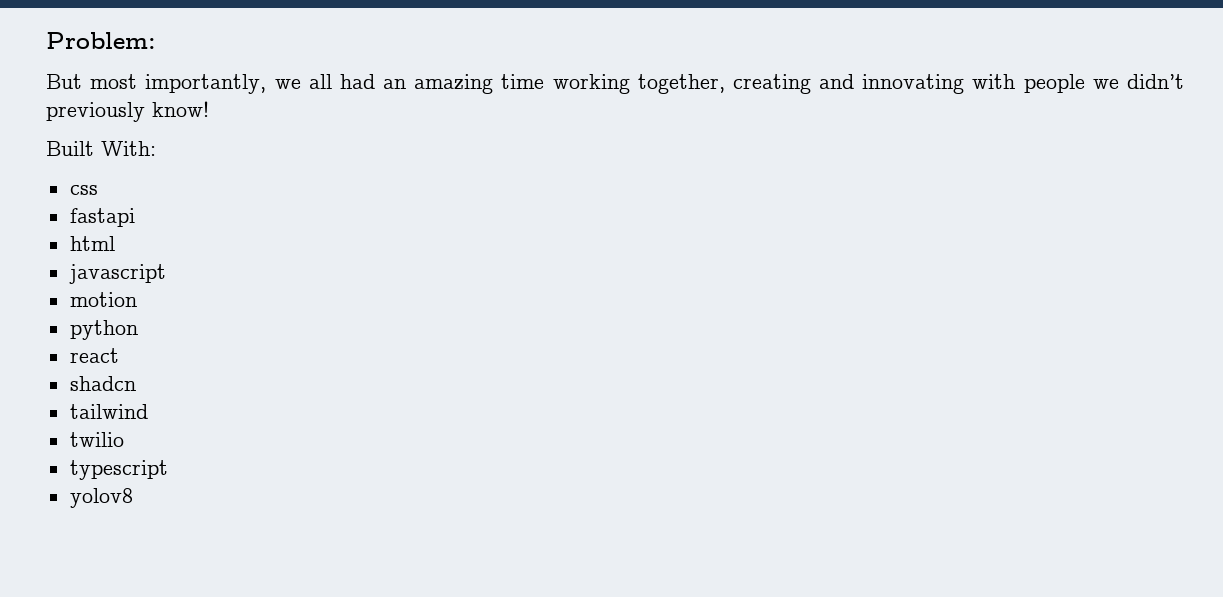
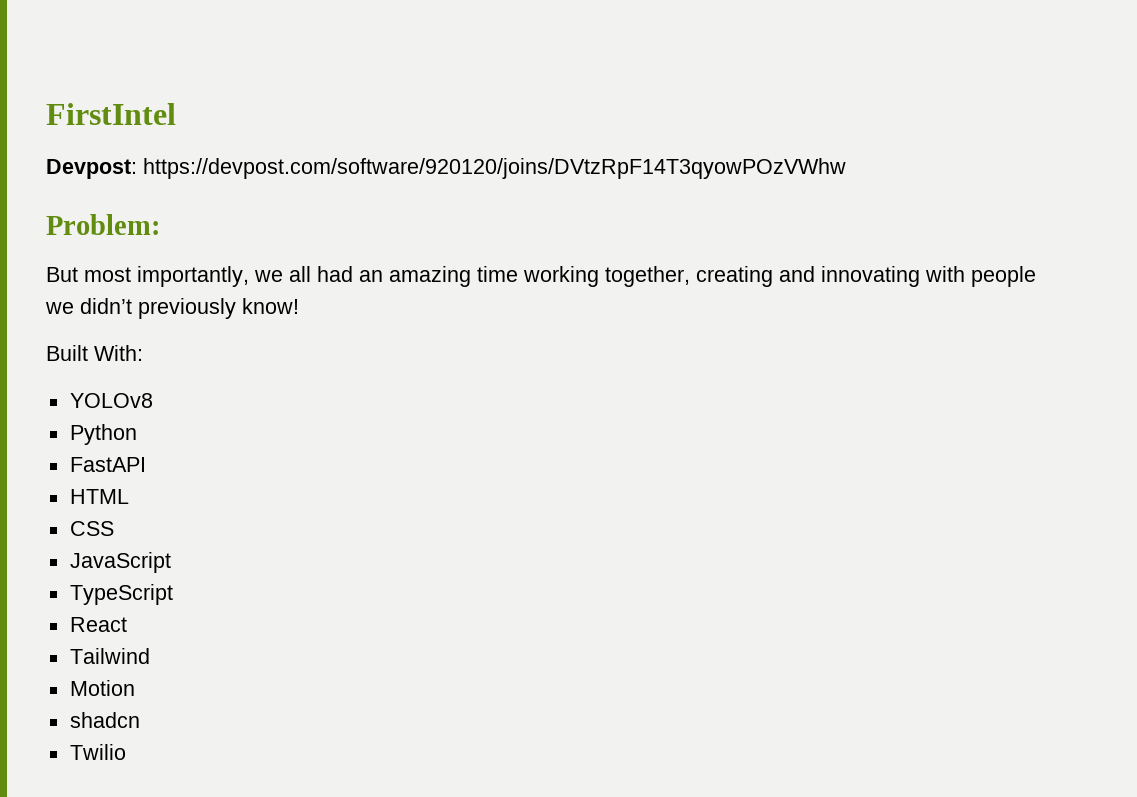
(46, 40) none -> [46,103,176,125] [46,158,846,179] FirstIntel // Devpost: https://devpost.com/software/920120/joins/DVtzRpF14T3qyowPOzVWhw //
[69,185,98,195] [69,208,135,227] [69,236,115,251] [68,264,166,284] [69,292,137,307] [69,320,138,340] [69,348,119,363] [69,376,136,391] [69,404,148,419] [69,432,124,447] [69,460,168,480] [69,488,133,508] css // fastapi // html // javascript // motion // python // react // shadcn // tailwind // twilio // typescript // yolov8 -> [69,393,153,408] [69,424,137,445] [69,457,146,472] [69,489,129,504] [69,521,114,536] [69,552,171,573] [69,584,173,605] [69,617,127,632] [69,648,150,664] [69,680,135,696] [69,712,140,728] [69,744,126,760] YOLOv8 // Python // FastAPI // HTML // CSS // JavaScript // TypeScript // React // Tailwind // Motion // shadcn // Twilio

